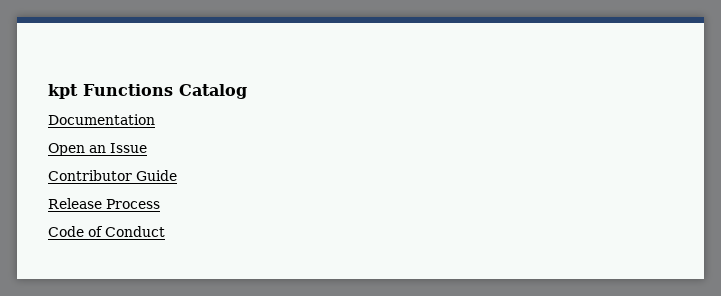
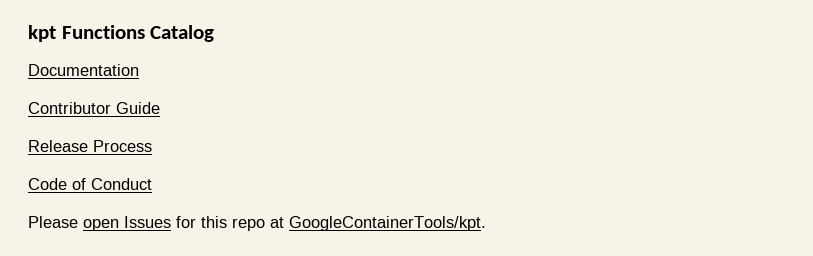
[48,143,147,156] // Open an Issue -> (139, 70) none
(165, 231) none -> [28,216,486,231] // Please open Issues for this repo at GoogleContainerTools/kpt.

